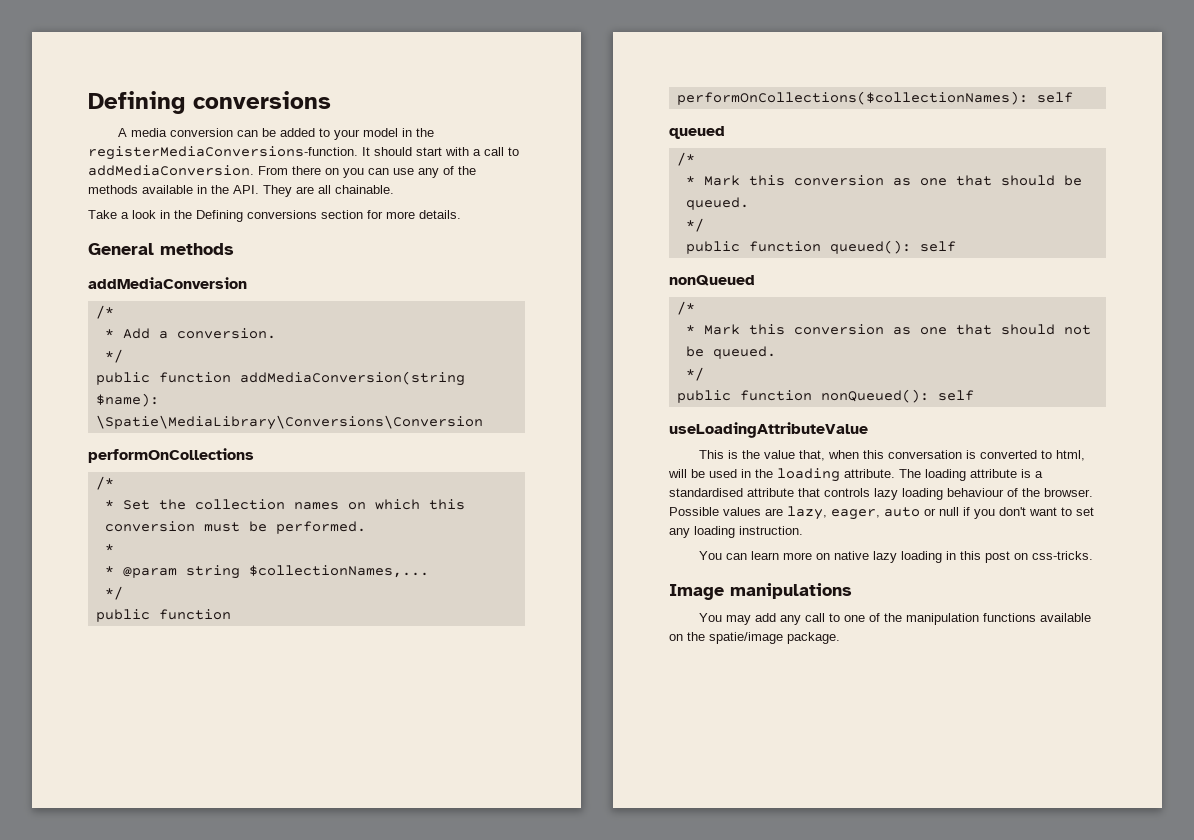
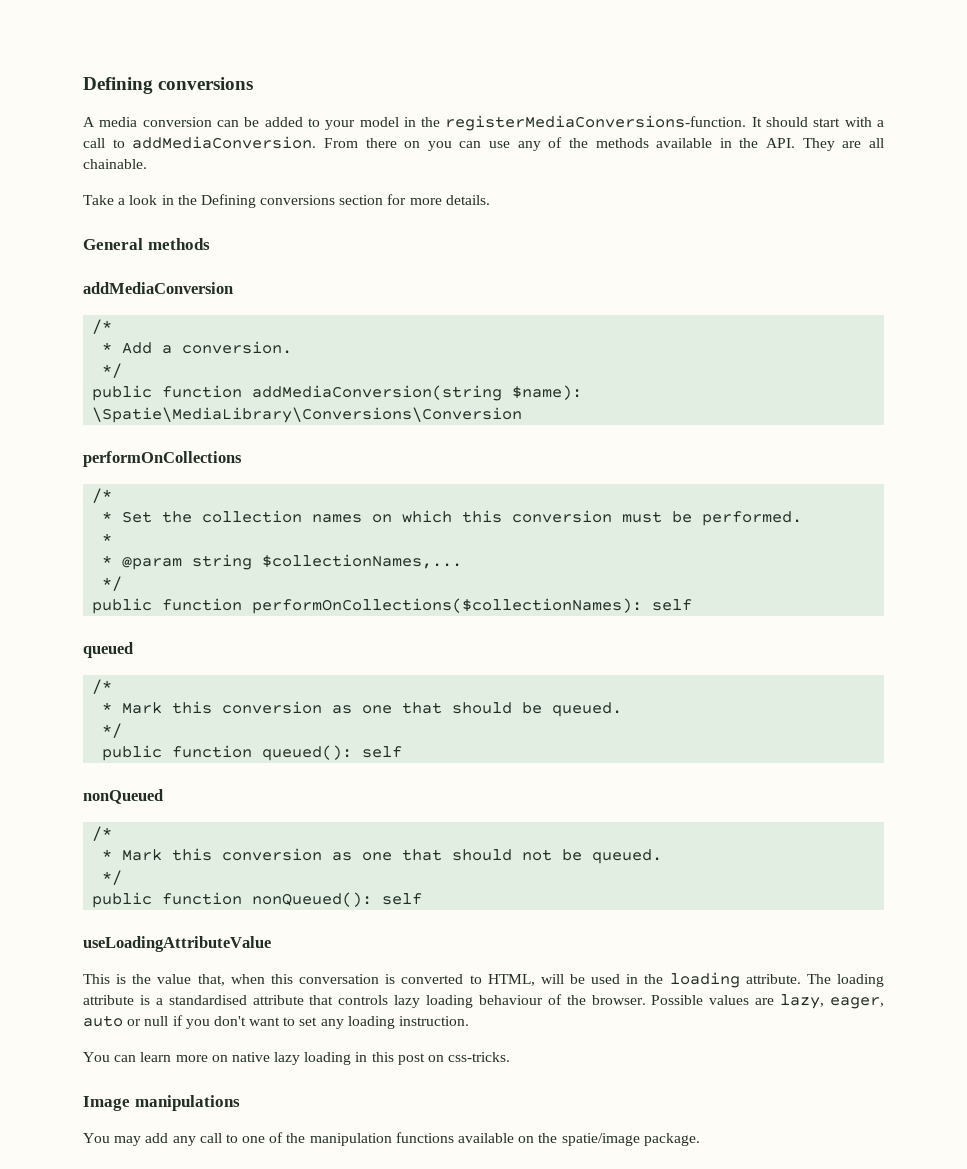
[1056,450,1086,461] html, -> [487,974,535,986] HTML,

